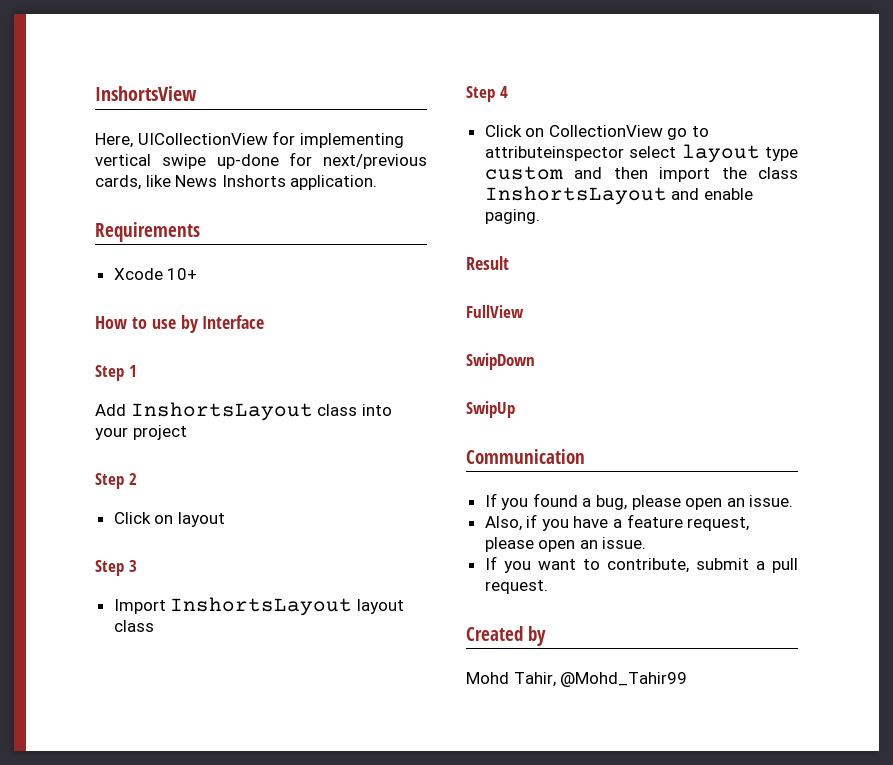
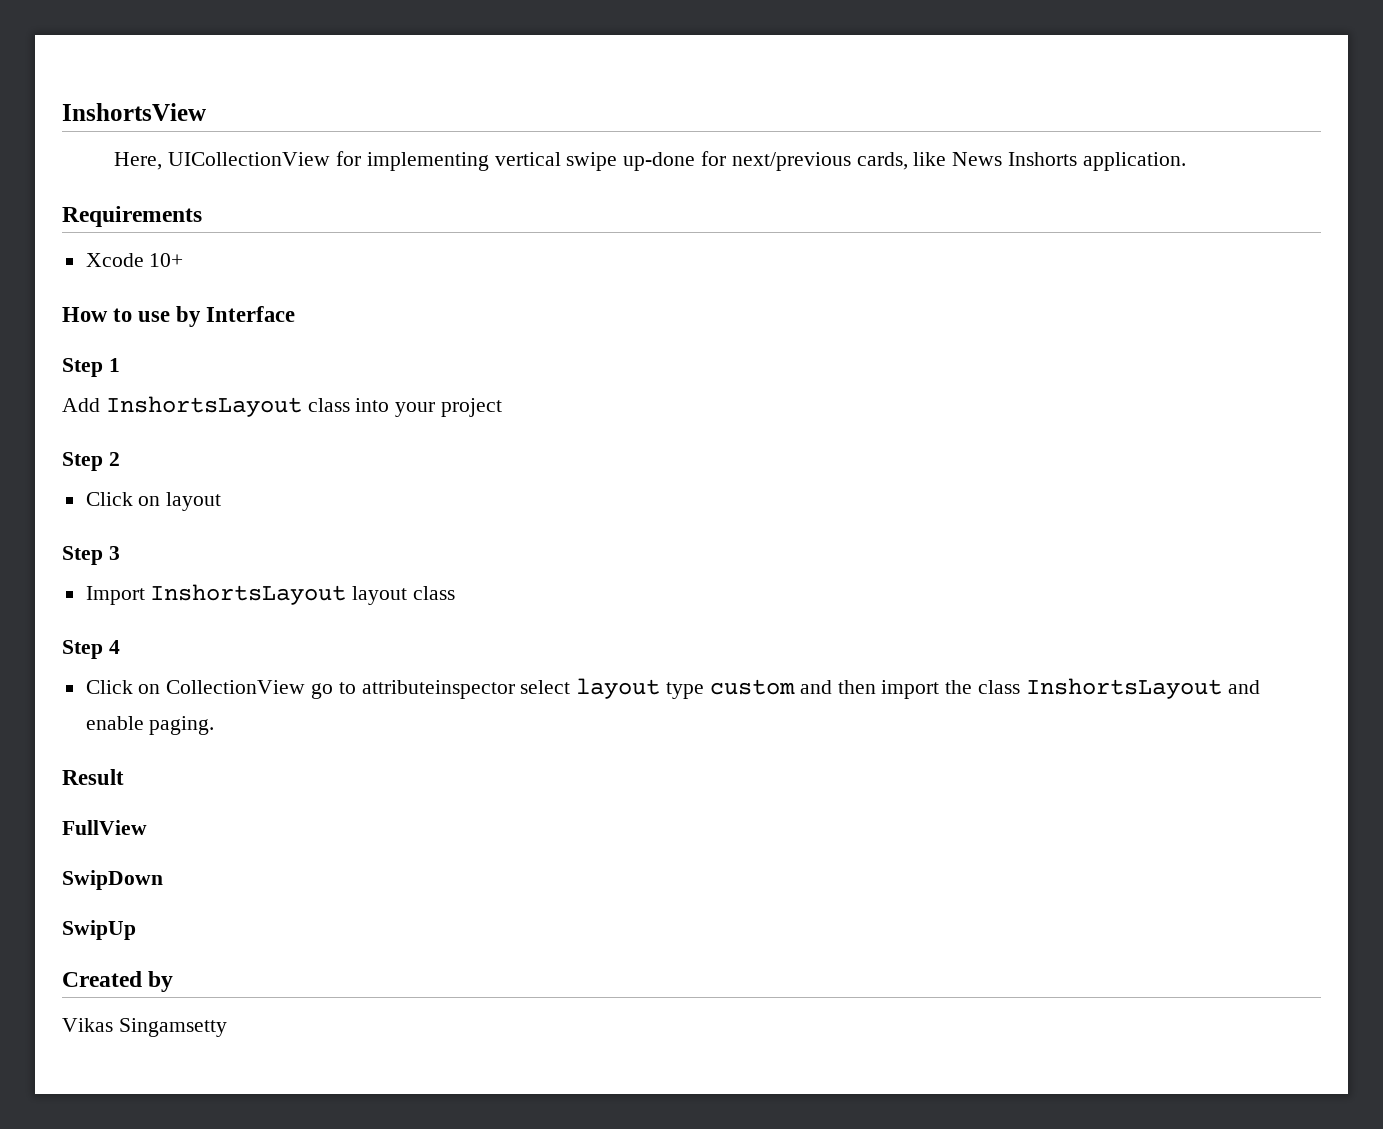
[466,449,585,464] [484,493,794,510] [484,514,750,531] [484,537,647,552] [484,556,798,573] [484,580,548,594] // Communication // If you found a bug, please open an issue. // Also, if you have a feature request, please open an issue. // If you want to contribute, submit a pull request. -> (136, 930) none
[466,672,688,687] Mohd Tahir, @Mohd_Tahir99 -> [62,1018,227,1037] Vikas Singamsetty

